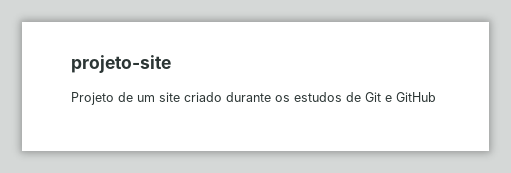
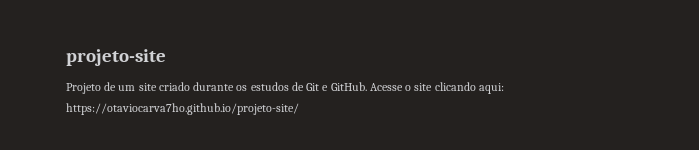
[396,92,436,102] GitHub -> [330,82,504,94] [66,103,299,115] GitHub. Acesse o site clicando aqui: https://otaviocarva7ho.github.io/projeto-site/

